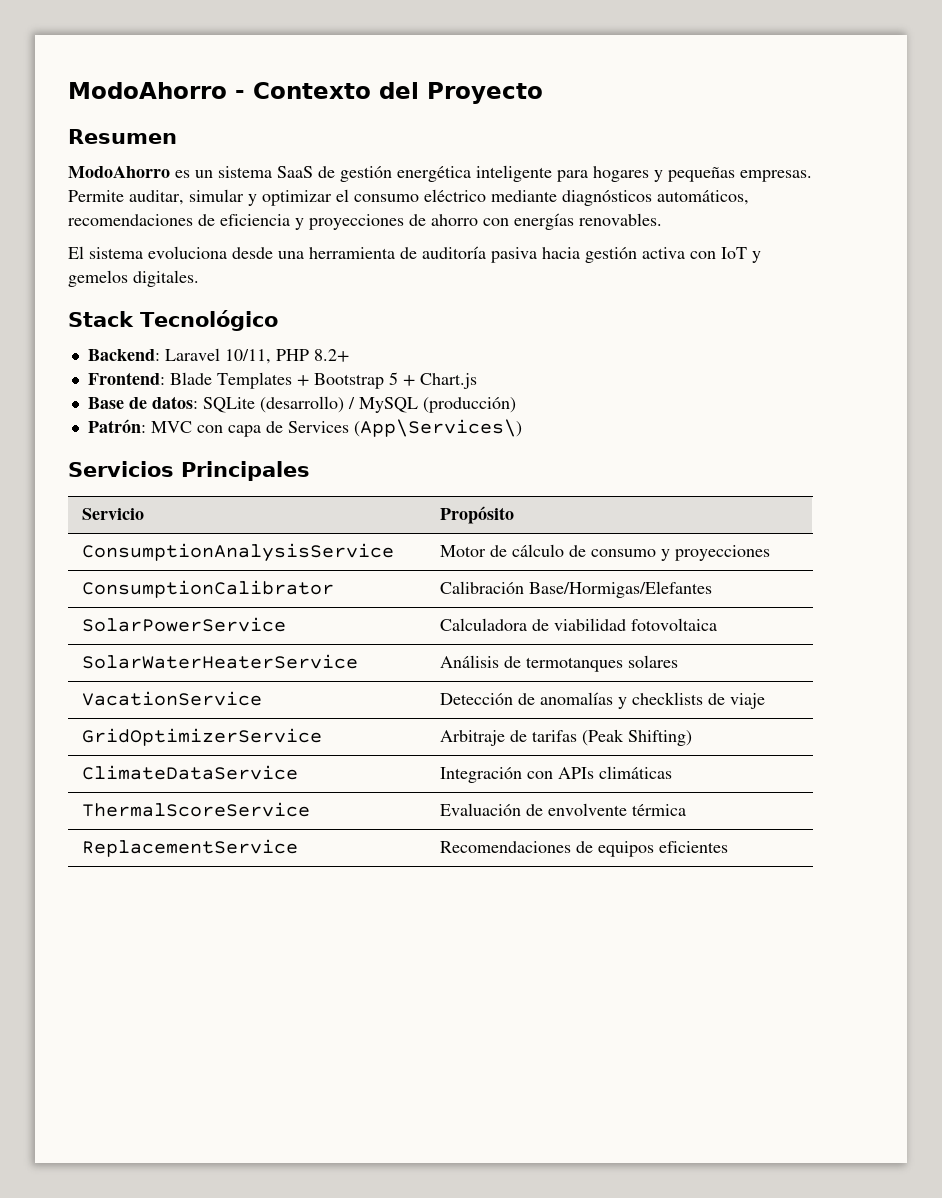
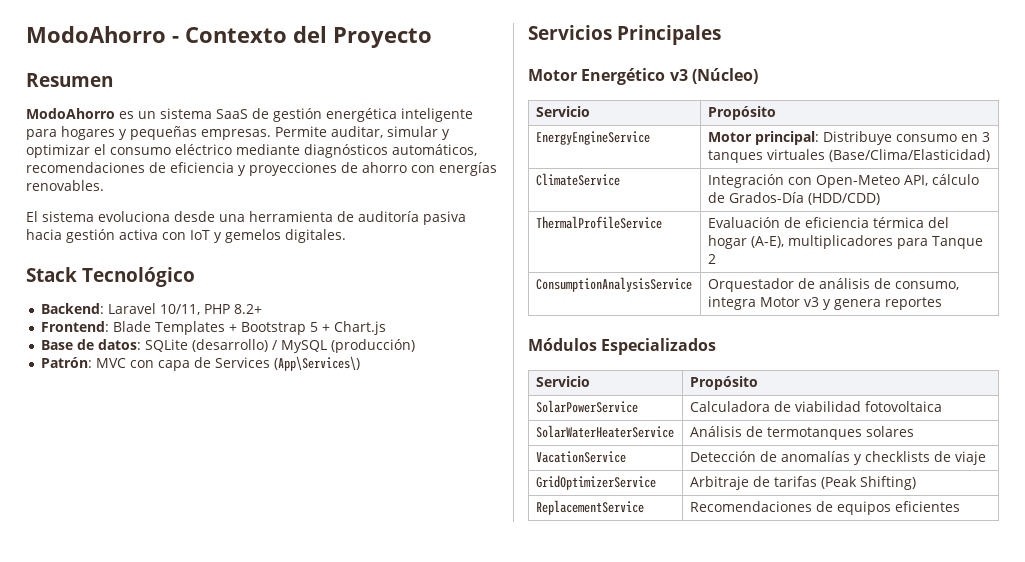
[81,508,144,520] [439,506,514,524] [81,543,394,562] [439,544,770,561] [81,580,334,598] [439,581,712,598] // Servicio | Propósito // ConsumptionAnalysisService | Motor de cálculo de consumo y proyecciones // ConsumptionCalibrator | Calibración Base/Hormigas/Elefantes -> [528,68,758,85] [535,106,590,117] [707,106,776,120] [535,131,650,145] [707,131,990,145] [707,149,990,163] [535,173,620,186] [707,174,979,188] [707,192,880,205] [535,216,662,229] [707,217,949,228] [707,235,983,249] [707,254,716,264] [535,277,692,292] [707,278,959,292] [707,296,942,310] [528,338,717,355] [535,376,590,387] [689,376,758,390] // Motor Energético v3 (Núcleo) // Servicio | Propósito // EnergyEngineService | Motor principal: Distribuye consumo en 3 tanques virtuales (Base/Clima/Elasticidad) // ClimateService | Integración con Open-Meteo API, cálculo de Grados-Día (HDD/CDD) // ThermalProfileService | Evaluación de eficiencia térmica del hogar (A-E), multiplicadores para Tanque 2 // ConsumptionAnalysisService | Orquestador de análisis de consumo, integra Motor v3 y genera reportes // Módulos Especializados // Servicio | Propósito
[81,765,298,780] [439,766,672,783] [81,802,310,817] [439,803,686,816] // ClimateDataService | Integración con APIs climáticas // ThermalScoreService | Evaluación de envolvente térmica -> (916, 483) none

